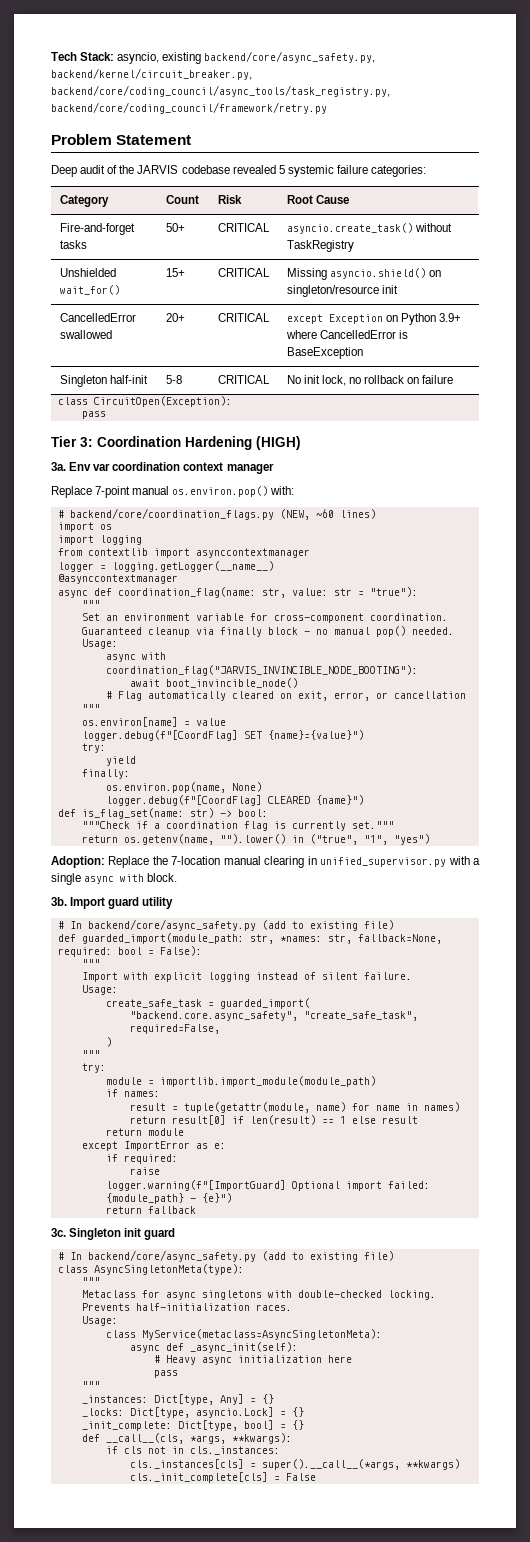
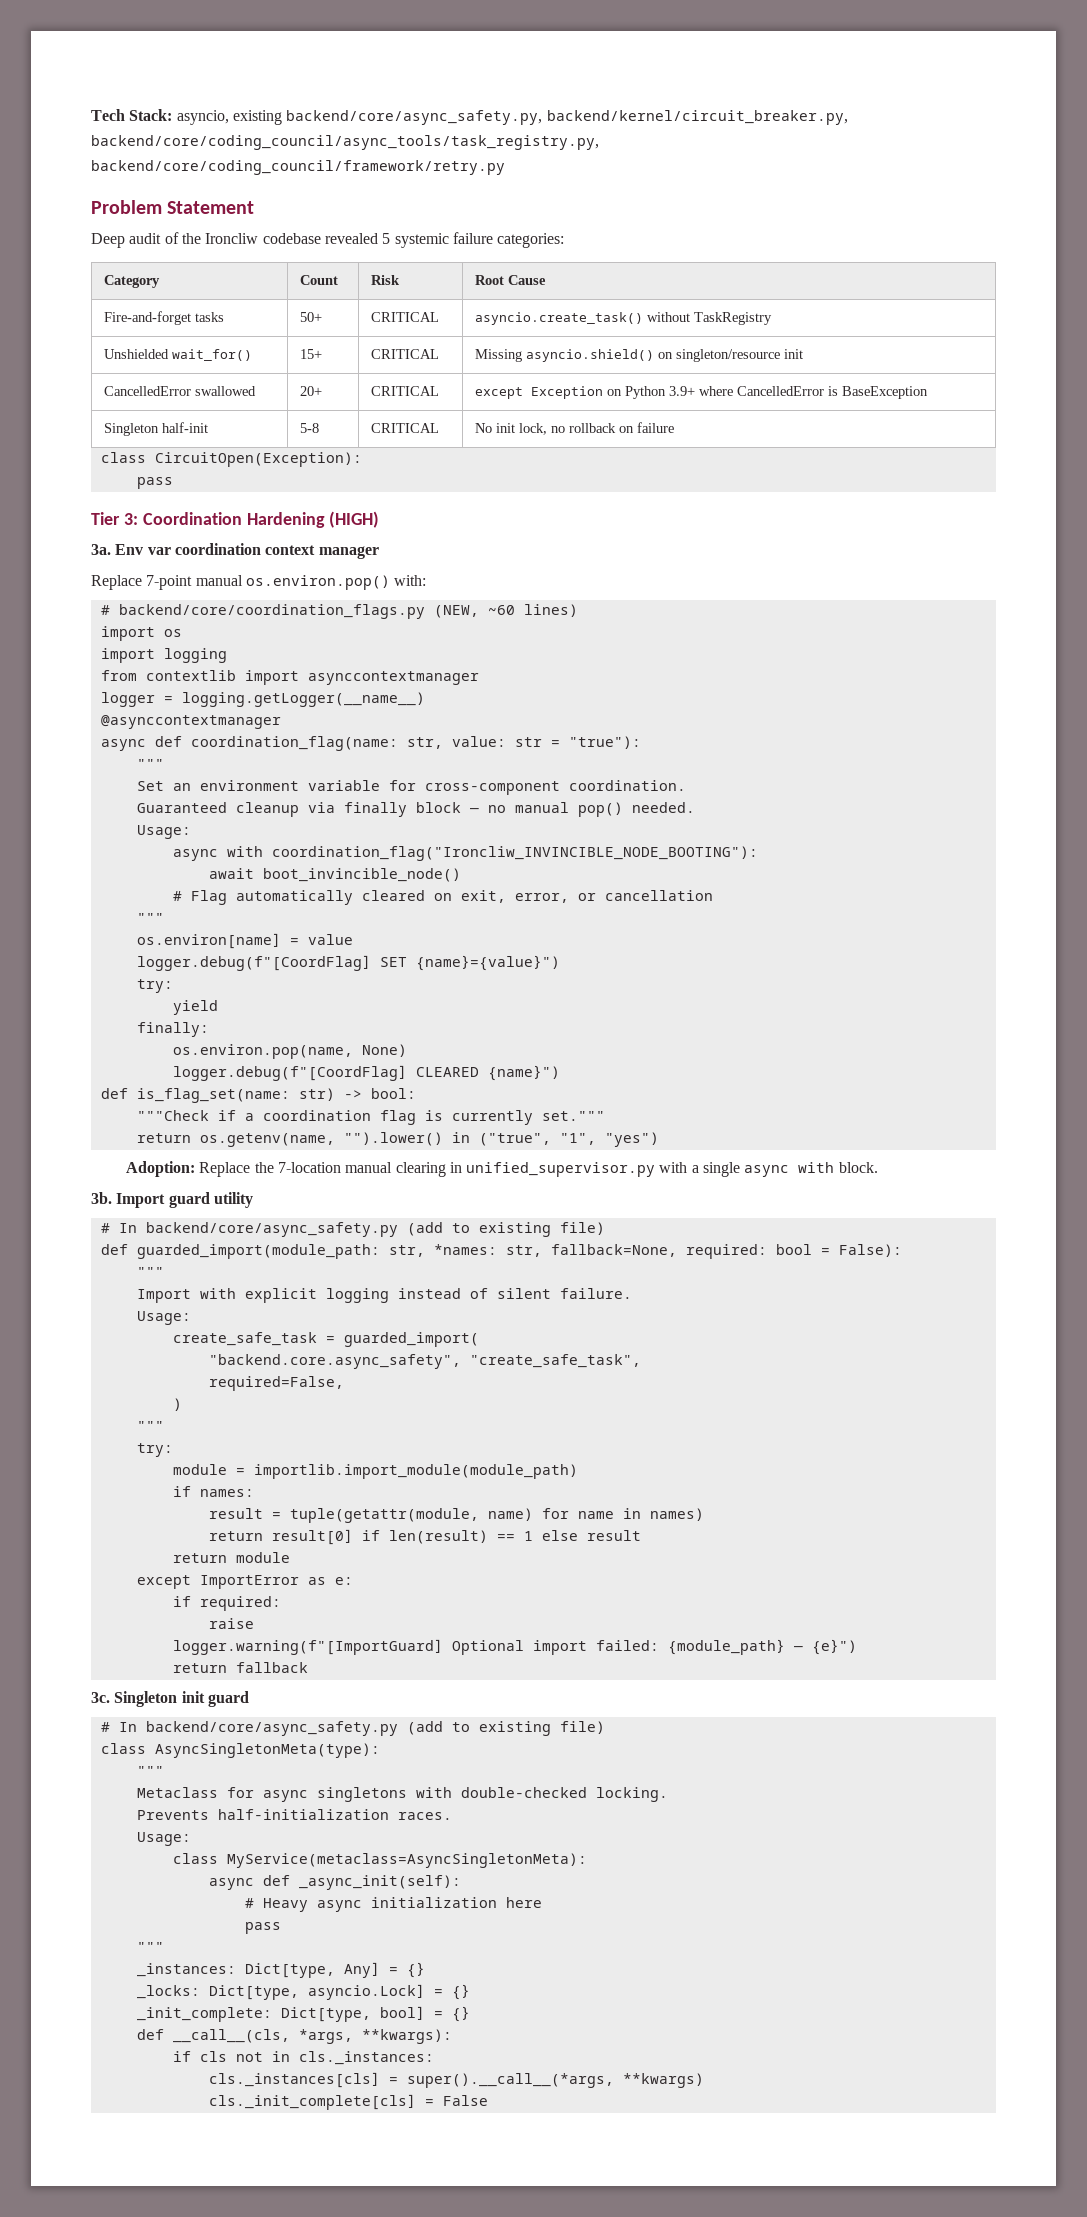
[137,165,179,174] JARVIS -> [205,233,259,244] Ironcliw
[105,665,418,676] coordination_flag("JARVIS_INVINCIBLE_NODE_BOOTING"): -> [271,846,758,861] coordination_flag("Ironcliw_INVINCIBLE_NODE_BOOTING"):

